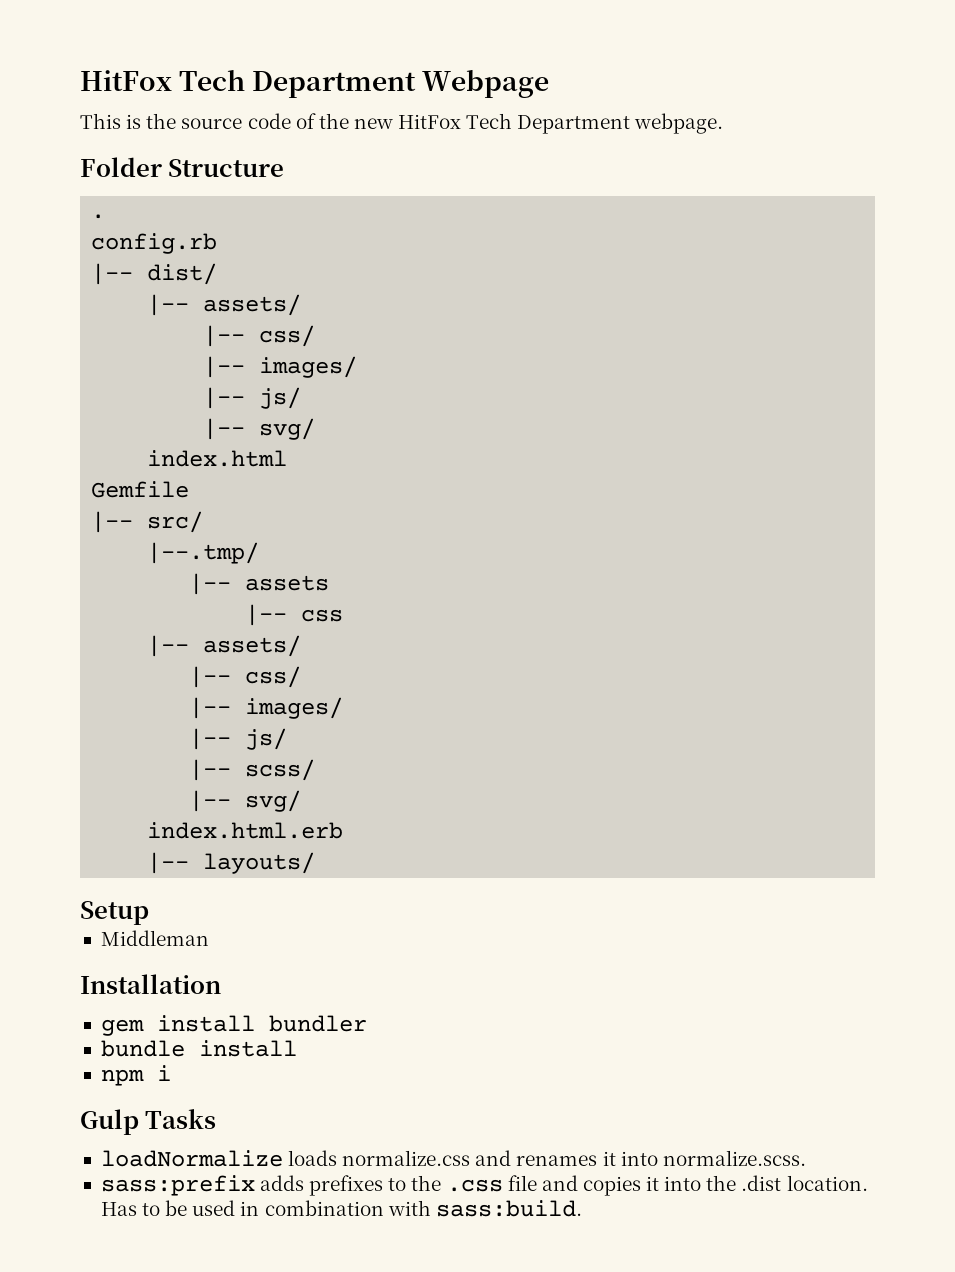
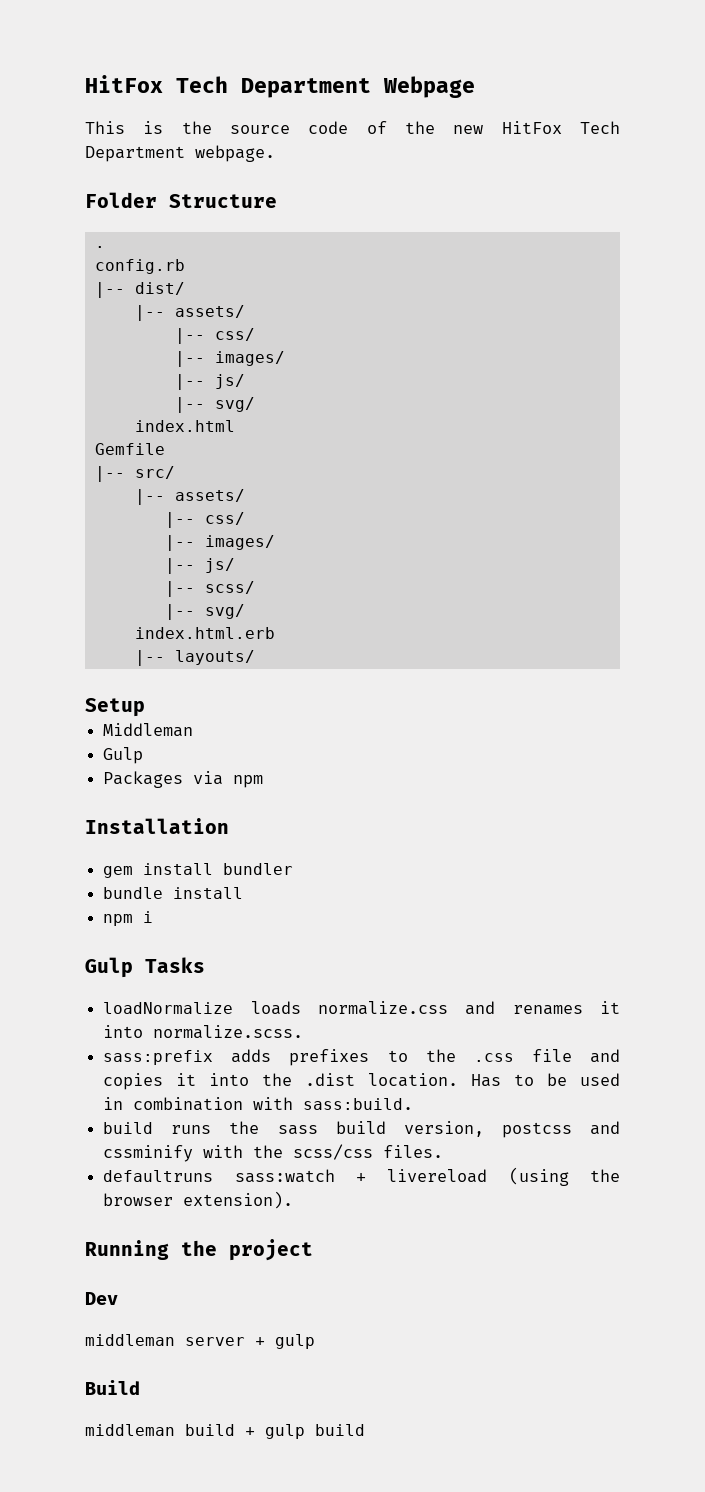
[147,542,260,564] [189,573,330,595] [245,604,344,626] // |--.tmp/ // |-- assets // |-- css -> (175, 472) none
(209, 938) none -> [103,747,144,764] [103,771,264,788] // Gulp // Packages via npm
(582, 1208) none -> [103,1121,620,1138] [103,1144,444,1162] [103,1167,620,1186] [103,1191,294,1209] [85,1239,313,1261] [85,1292,118,1305] [85,1334,315,1349] [85,1380,140,1395] [85,1424,365,1439] // build runs the sass build version, postcss and cssminify with the scss/css files. // defaultruns sass:watch + livereload (using the browser extension). // Running the project // Dev // middleman server + gulp // Build // middleman build + gulp build

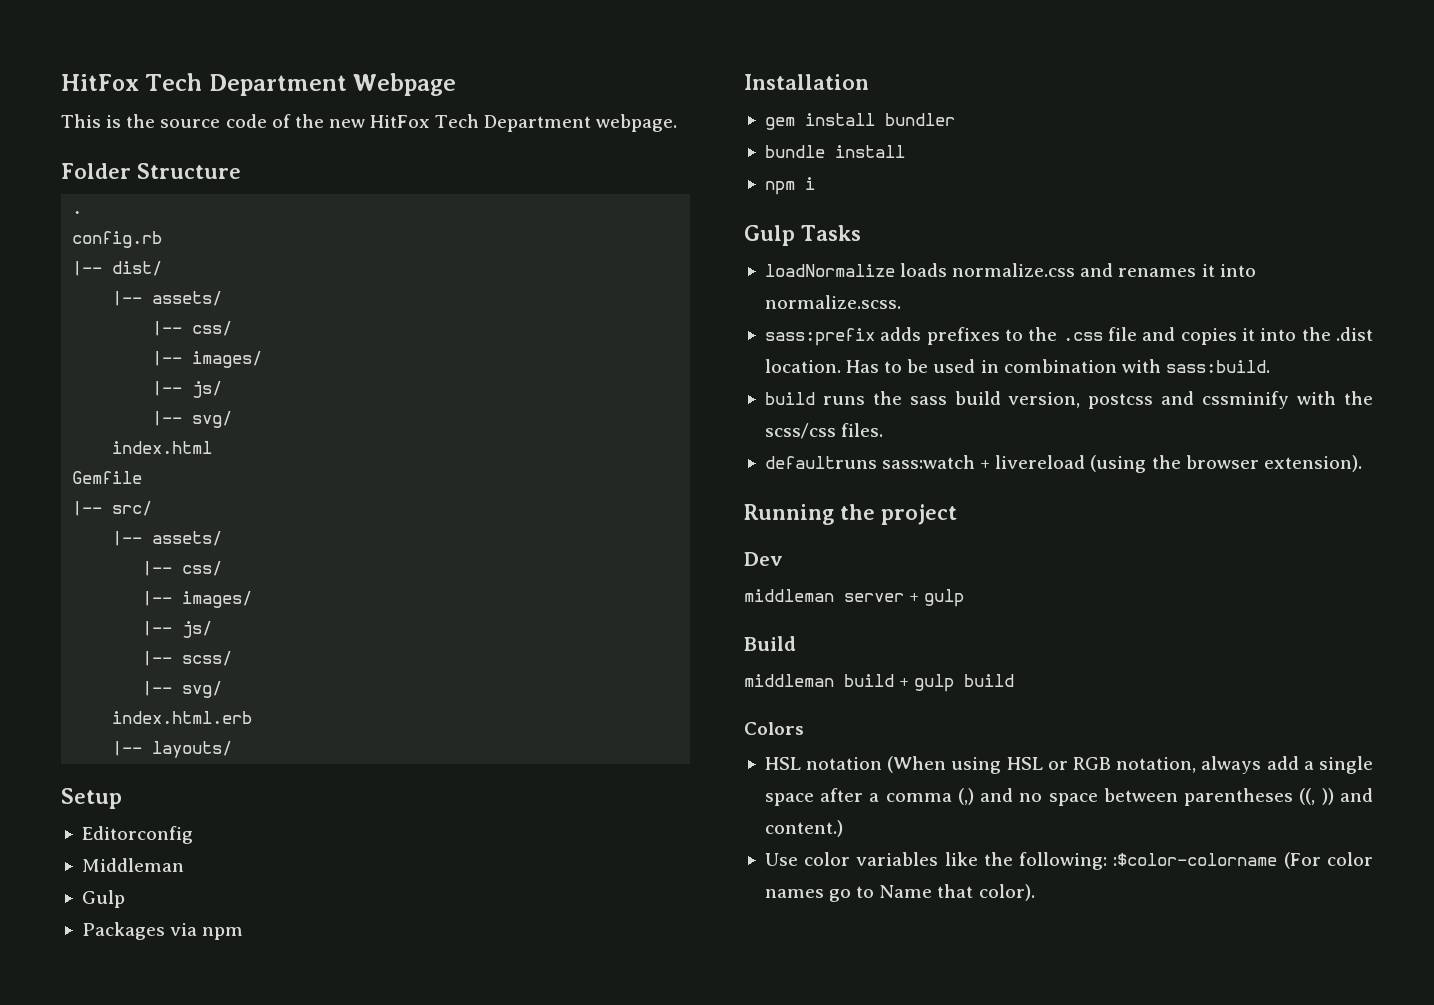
(145, 707) none -> [81,826,193,844] // Editorconfig
(365, 1430) none -> [744,722,804,735] [764,756,1374,774] [764,788,1373,806] [764,820,843,837] [764,852,1373,870] [764,884,1035,902] // Colors // HSL notation (When using HSL or RGB notation, always add a single space after a comma (,) and no space between parentheses ((, )) and content.) // Use color variables like the following: :$color-colorname (For color names go to Name that color).

